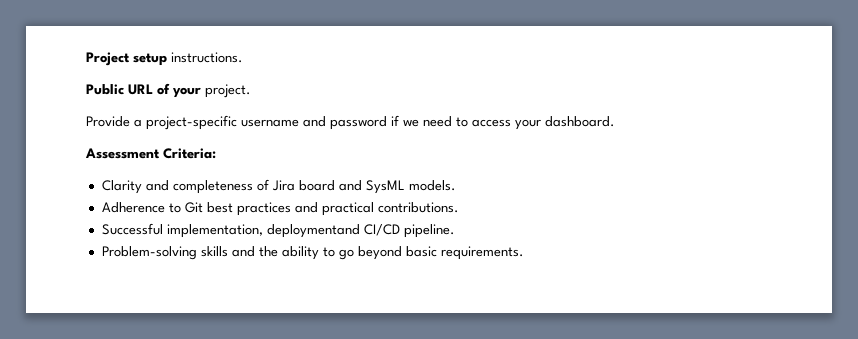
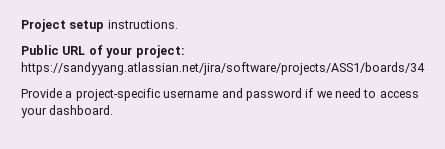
[205,84,251,98] project. -> [135,45,185,58] [21,62,425,75] project: https://sandyyang.atlassian.net/jira/software/projects/ASS1/boards/34
[85,148,216,159] [101,179,456,194] [101,202,459,216] [101,223,455,238] [101,246,524,260] // Assessment Criteria: // Clarity and completeness of Jira board and SysML models. // Adherence to Git best practices and practical contributions. // Successful implementation, deploymentand CI/CD pipeline. // Problem-solving skills and the ability to go beyond basic requirements. -> (114, 110) none

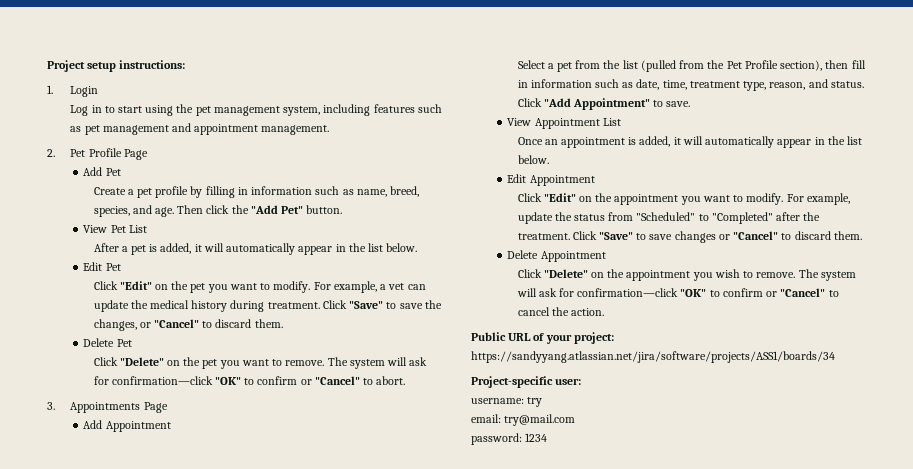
[107,20,178,29] instructions. -> [119,60,186,69] [47,85,99,97] [70,104,442,116] [70,123,330,135] [47,148,148,160] [83,167,121,176] [93,186,420,198] [93,205,343,217] [83,225,147,233] [93,243,418,255] [83,262,121,271] [93,281,426,293] [93,300,442,312] [93,319,283,331] [83,338,132,347] [93,357,428,369] [93,376,406,385] [47,402,168,413] [83,420,171,432] [517,60,866,72] [517,79,864,91] [517,98,691,110] [507,118,621,129] [517,136,863,148] [517,155,549,164] [507,174,595,186] [517,193,850,205] [517,212,821,224] [517,231,862,243] [507,250,606,262] [517,269,856,281] [516,288,839,297] [517,307,604,316] instructions: // 1. Login // Log in to start using the pet management system, including features such as pet management and appointment management. // 2. Pet Profile Page // Add Pet // Create a pet profile by filling in information such as name, breed, species, and age. Then click the "Add Pet" button. // View Pet List // After a pet is added, it will automatically appear in the list below. // Edit Pet // Click "Edit" on the pet you want to modify. For example, a vet can update the medical history during treatment. Click "Save" to save the changes, or "Cancel" to discard them. // Delete Pet // Click "Delete" on the pet you want to remove. The system will ask for confirmation—click "OK" to confirm or "Cancel" to abort. // 3. Appointments Page // Add Appointment // Select a pet from the list (pulled from the Pet Profile section), then fill in information such as date, time, treatment type, reason, and status. Click "Add Appointment" to save. // View Appointment List // Once an appointment is added, it will automatically appear in the list below. // Edit Appointment // Click "Edit" on the appointment you want to modify. For example, update the status from "Scheduled" to "Completed" after the treatment. Click "Save" to save changes or "Cancel" to discard them. // Delete Appointment // Click "Delete" on the appointment you wish to remove. The system will ask for confirmation—click "OK" to confirm or "Cancel" to cancel the action.
[21,88,419,101] [21,105,114,118] Provide a project-specific username and password if we need to access your dashboard. -> [471,376,582,388] [471,397,543,407] [471,414,576,426] [471,433,548,445] Project-specific user: // username: try // email: try@mail.com // password: 1234

